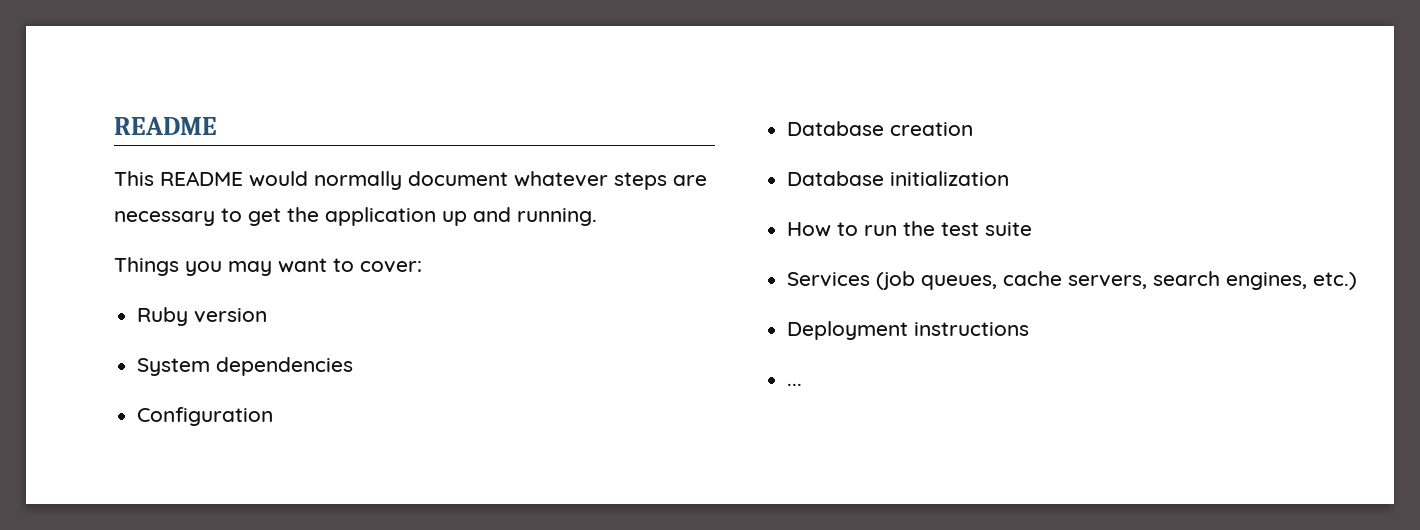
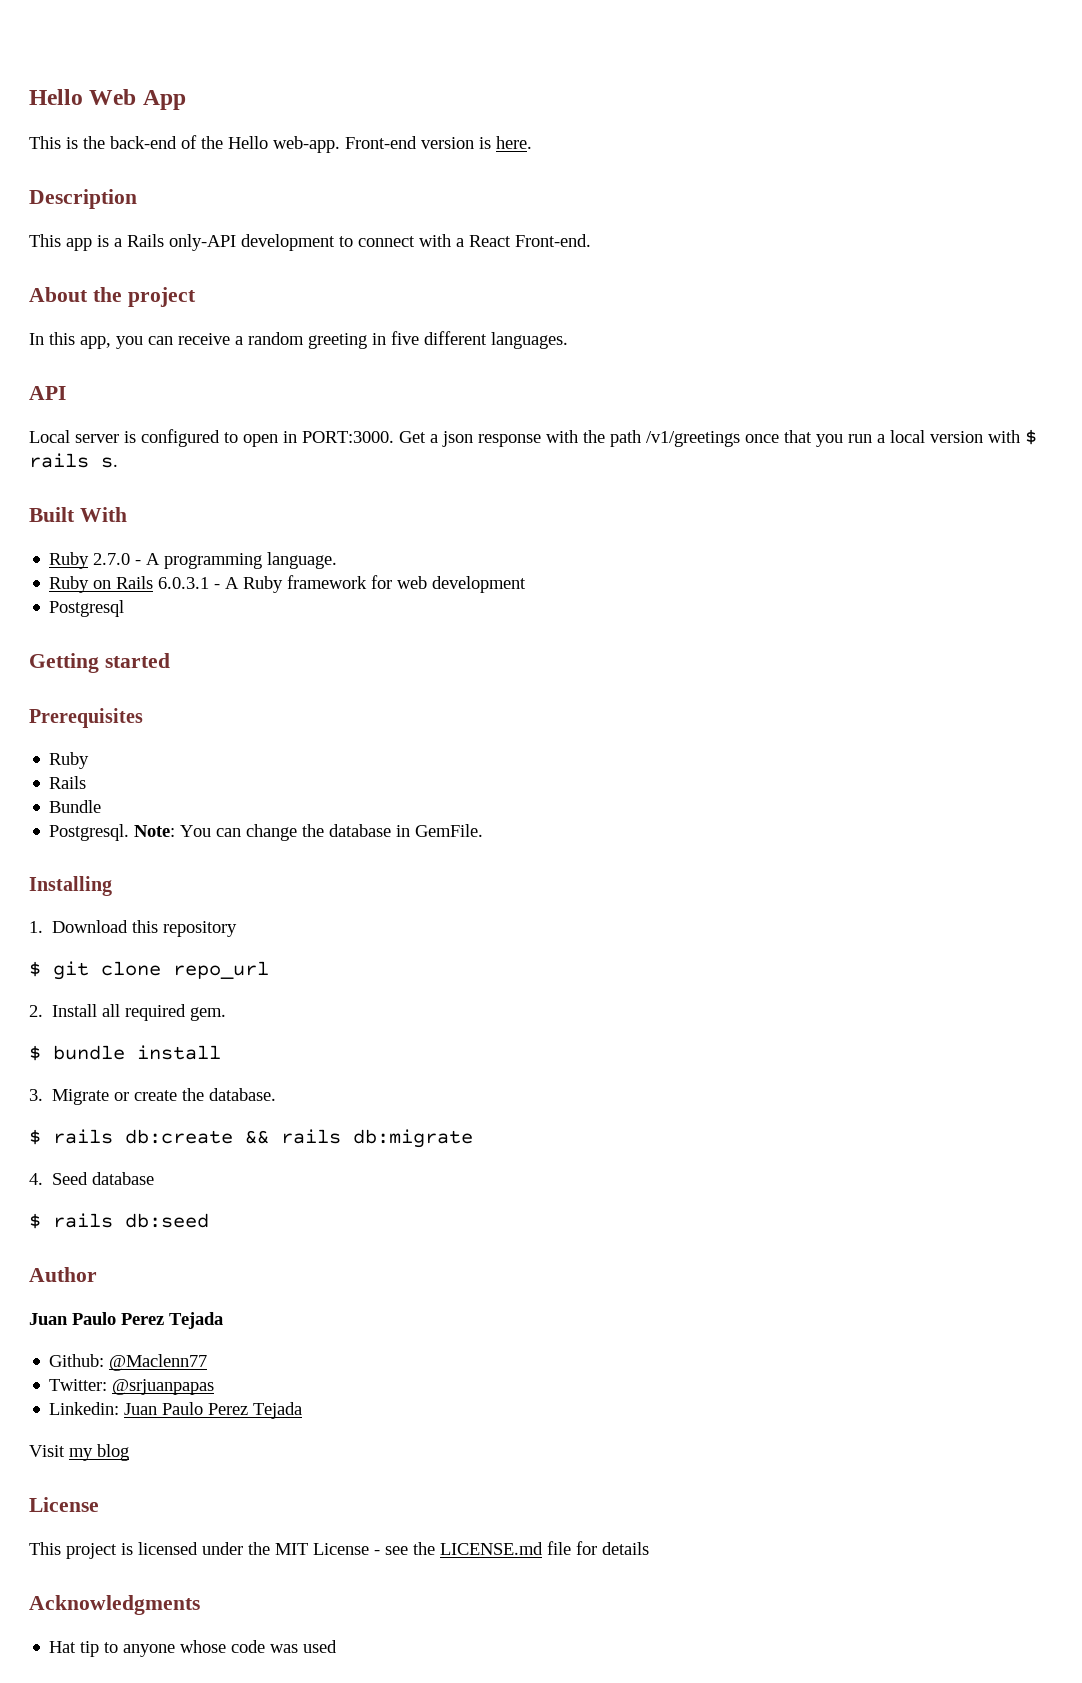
[114,117,217,135] [114,171,707,190] [114,207,597,226] [114,257,422,276] [137,307,268,326] [137,357,354,376] [137,407,274,426] [787,121,974,136] [787,171,1010,186] [787,221,1033,237] [787,271,1358,290] [787,321,1030,340] [787,383,803,386] README // This README would normally document whatever steps are necessary to get the application up and running. // Things you may want to cover: // Ruby version // System dependencies // Configuration // Database creation // Database initialization // How to run the test suite // Services (job queues, cache servers, search engines, etc.) // Deployment instructions // ... -> [29,89,186,110] [29,135,532,153] [29,189,137,209] [29,234,591,251] [29,287,196,307] [29,331,568,349] [29,386,66,400] [29,429,1037,447] [29,453,118,468] [29,507,127,522] [49,552,338,569] [49,575,527,593] [49,600,125,617] [29,653,170,673] [29,708,143,728] [49,752,90,769] [49,776,87,789] [49,800,102,813] [49,824,484,841] [29,876,112,896] [29,920,238,937] [29,961,269,980] [29,1004,227,1021] [29,1045,221,1061] [29,1088,277,1105] [29,1129,473,1148] [29,1172,155,1185] [29,1213,209,1229] [29,1267,97,1282] [29,1312,223,1329] [49,1354,208,1371] [49,1379,215,1395] [49,1402,303,1419] [29,1444,129,1461] [29,1497,99,1512] [29,1541,649,1559] [29,1595,200,1615] [49,1640,338,1657] Hello Web App // This is the back-end of the Hello web-app. Front-end version is here. // Description // This app is a Rails only-API development to connect with a React Front-end. // About the project // In this app, you can receive a random greeting in five different languages. // API // Local server is configured to open in PORT:3000. Get a json response with the path /v1/greetings once that you run a local version with $ rails s. // Built With // Ruby 2.7.0 - A programming language. // Ruby on Rails 6.0.3.1 - A Ruby framework for web development // Postgresql // Getting started // Prerequisites // Ruby // Rails // Bundle // Postgresql. Note: You can change the database in GemFile. // Installing // 1. Download this repository // $ git clone repo_url // 2. Install all required gem. // $ bundle install // 3. Migrate or create the database. // $ rails db:create && rails db:migrate // 4. Seed database // $ rails db:seed // Author // Juan Paulo Perez Tejada // Github: @Maclenn77 // Twitter: @srjuanpapas // Linkedin: Juan Paulo Perez Tejada // Visit my blog // License // This project is licensed under the MIT License - see the LICENSE.md file for details // Acknowledgments // Hat tip to anyone whose code was used

